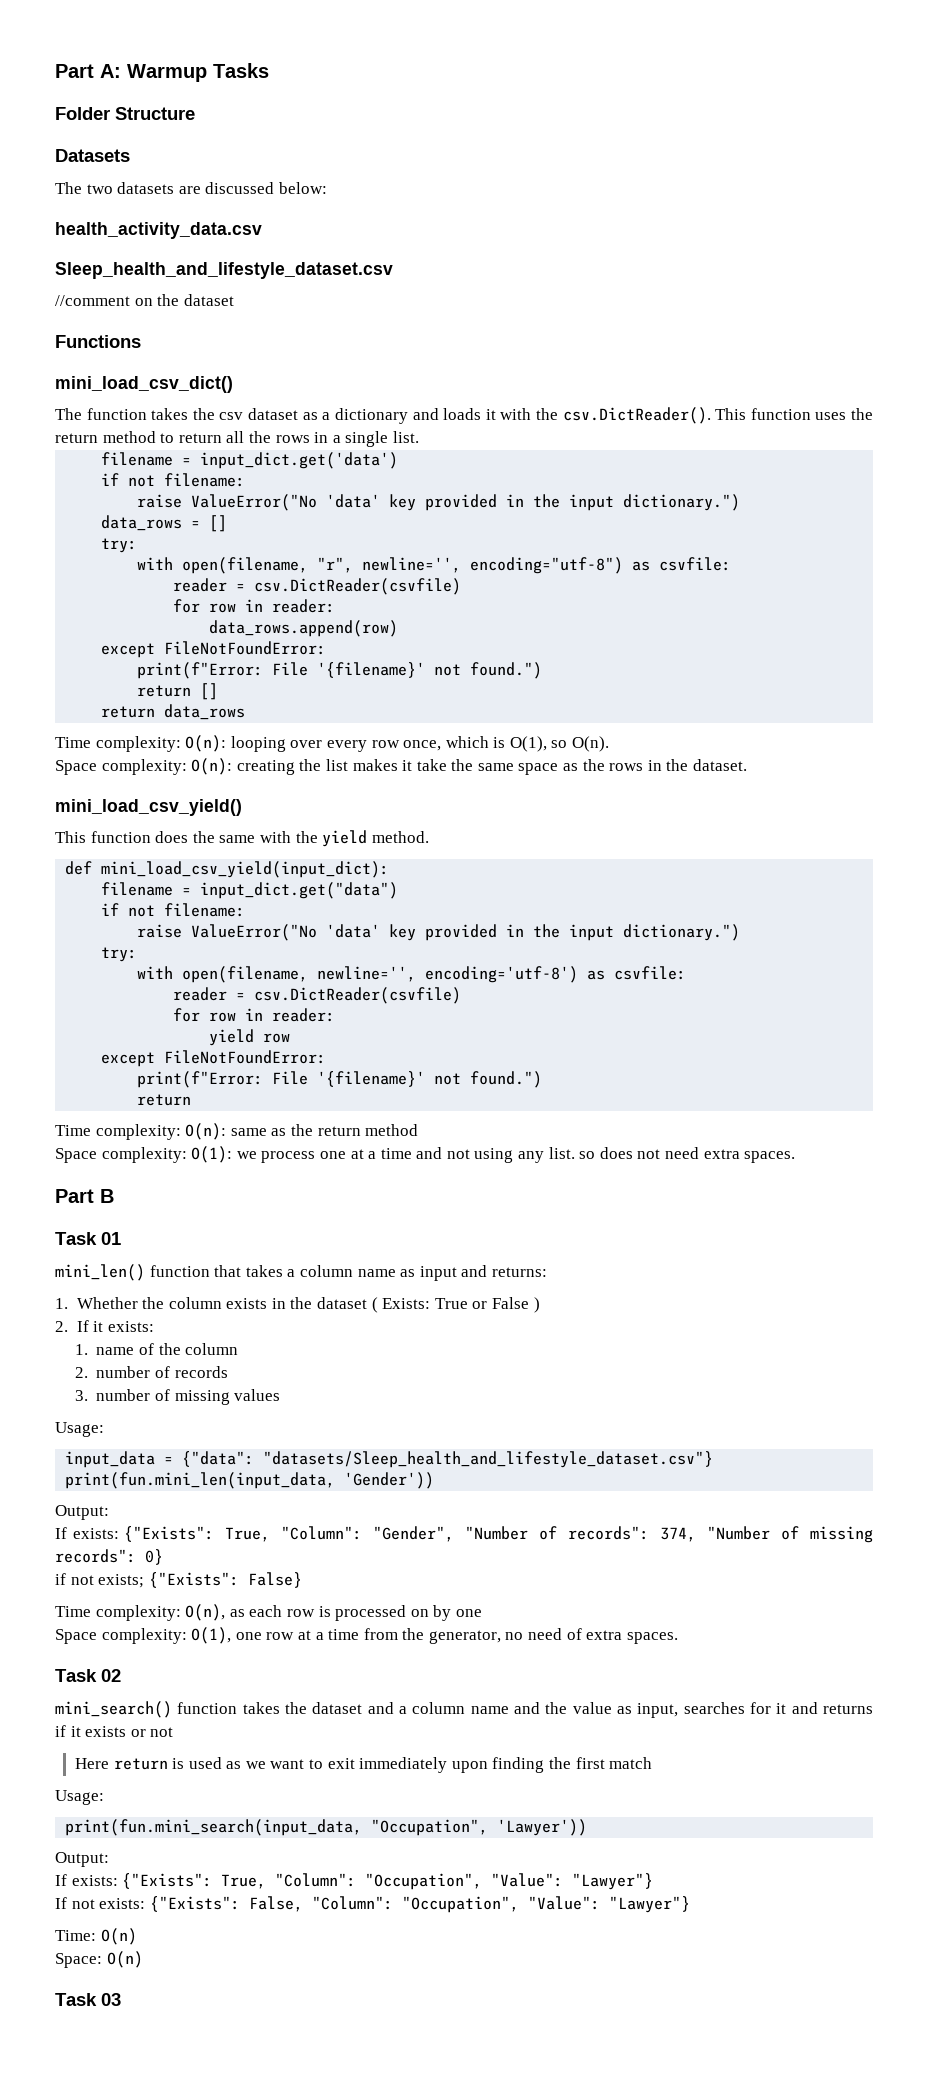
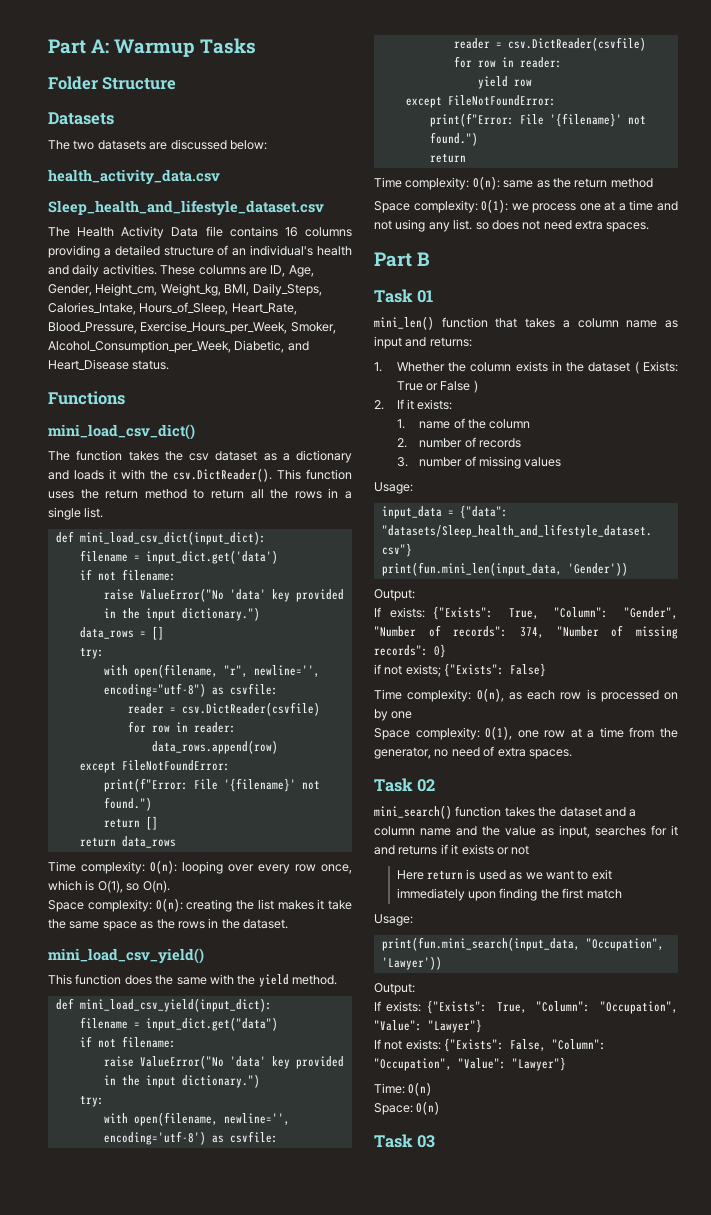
[55,294,234,306] //comment on the dataset -> [48,226,352,239] [48,245,352,258] [48,264,314,277] [48,283,322,296] [48,302,297,315] [48,321,336,334] [48,340,309,353] [48,359,170,370] The Health Activity Data file contains 16 columns providing a detailed structure of an individual's health and daily activities. These columns are ID, Age, Gender, Height_cm, Weight_kg, BMI, Daily_Steps, Calories_Intake, Hours_of_Sleep, Heart_Rate, Blood_Pressure, Exercise_Hours_per_Week, Smoker, Alcohol_Consumption_per_Week, Diabetic, and Heart_Disease status.
(419, 437) none -> [55,531,266,545] // def mini_load_csv_dict(input_dict):

